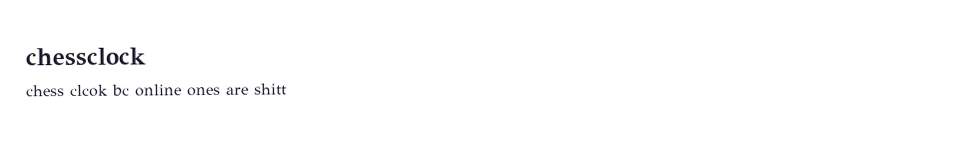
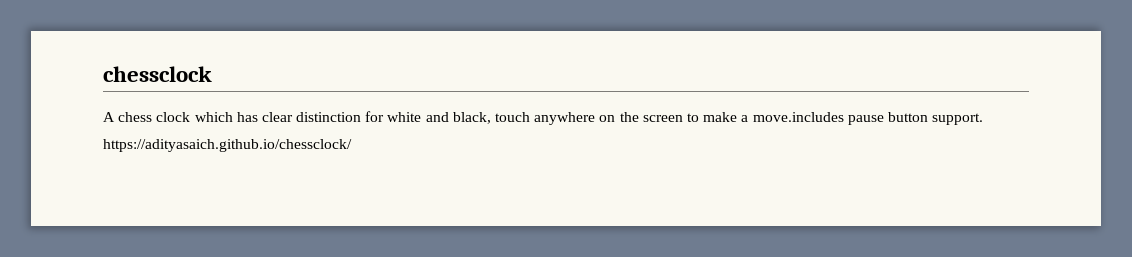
[26,83,287,97] chess clcok bc online ones are shitt -> [103,111,984,125] [103,139,352,152] A chess clock which has clear distinction for white and black, touch anywhere on the screen to make a move.includes pause button support. https://adityasaich.github.io/chessclock/

